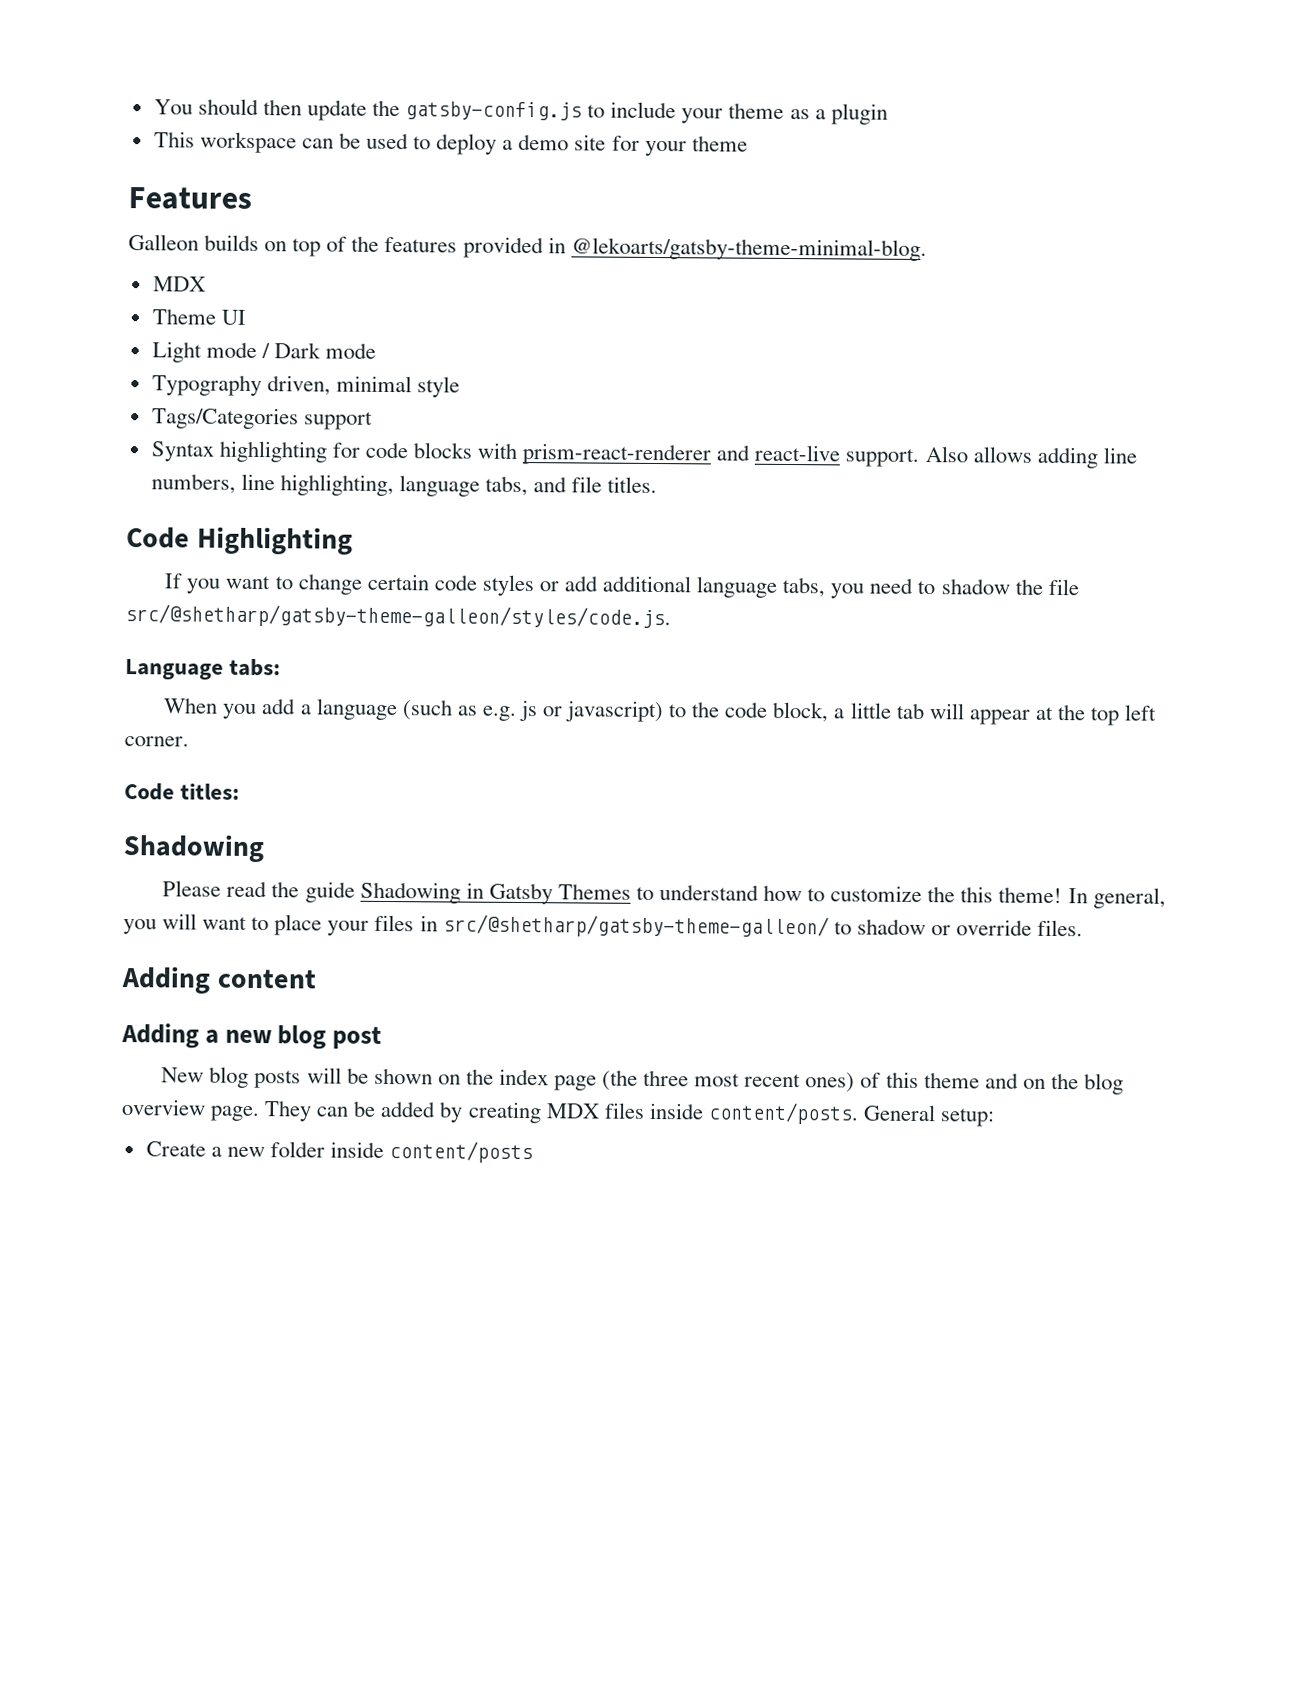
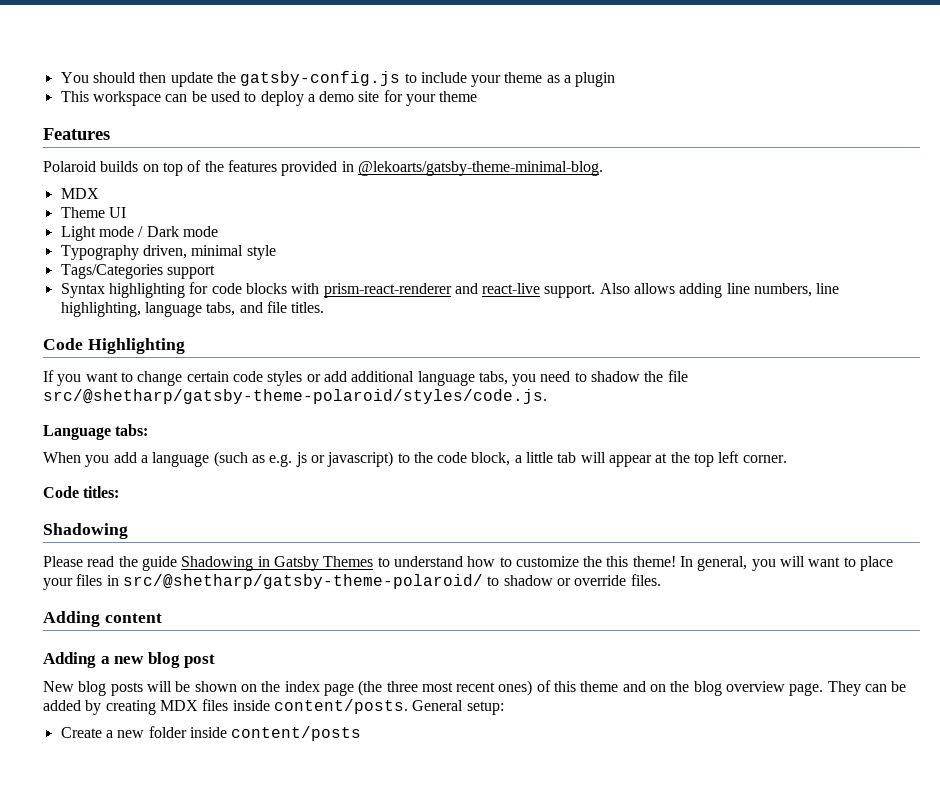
[128,234,199,251] Galleon -> [43,161,96,172] Polaroid
[125,604,671,630] src/@shetharp/gatsby-theme-galleon/styles/code.js. -> [43,389,547,404] src/@shetharp/gatsby-theme-polaroid/styles/code.js.
[442,914,829,939] src/@shetharp/gatsby-theme-galleon/ -> [122,574,483,589] src/@shetharp/gatsby-theme-polaroid/

